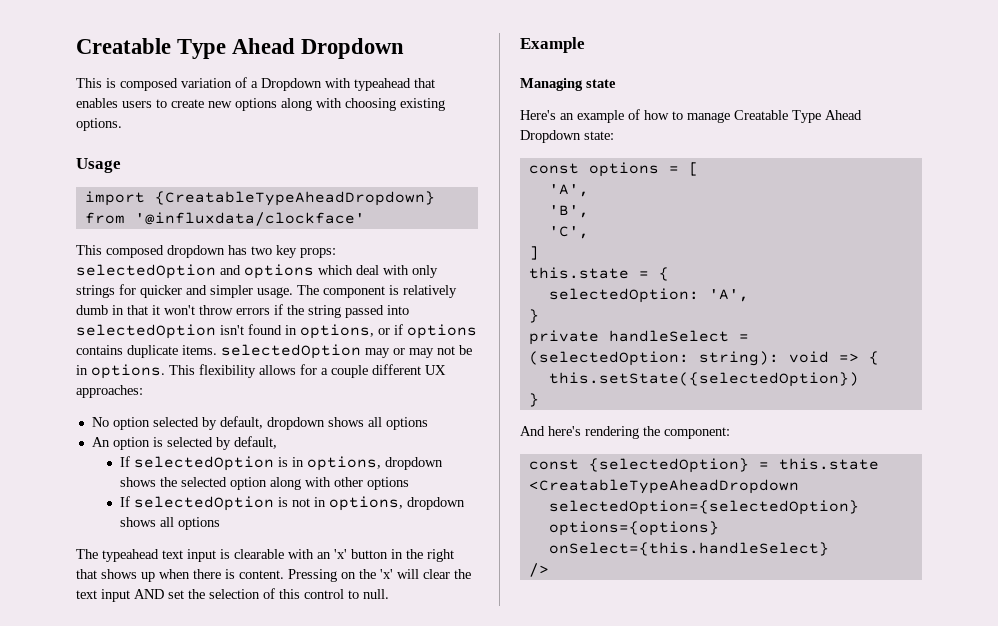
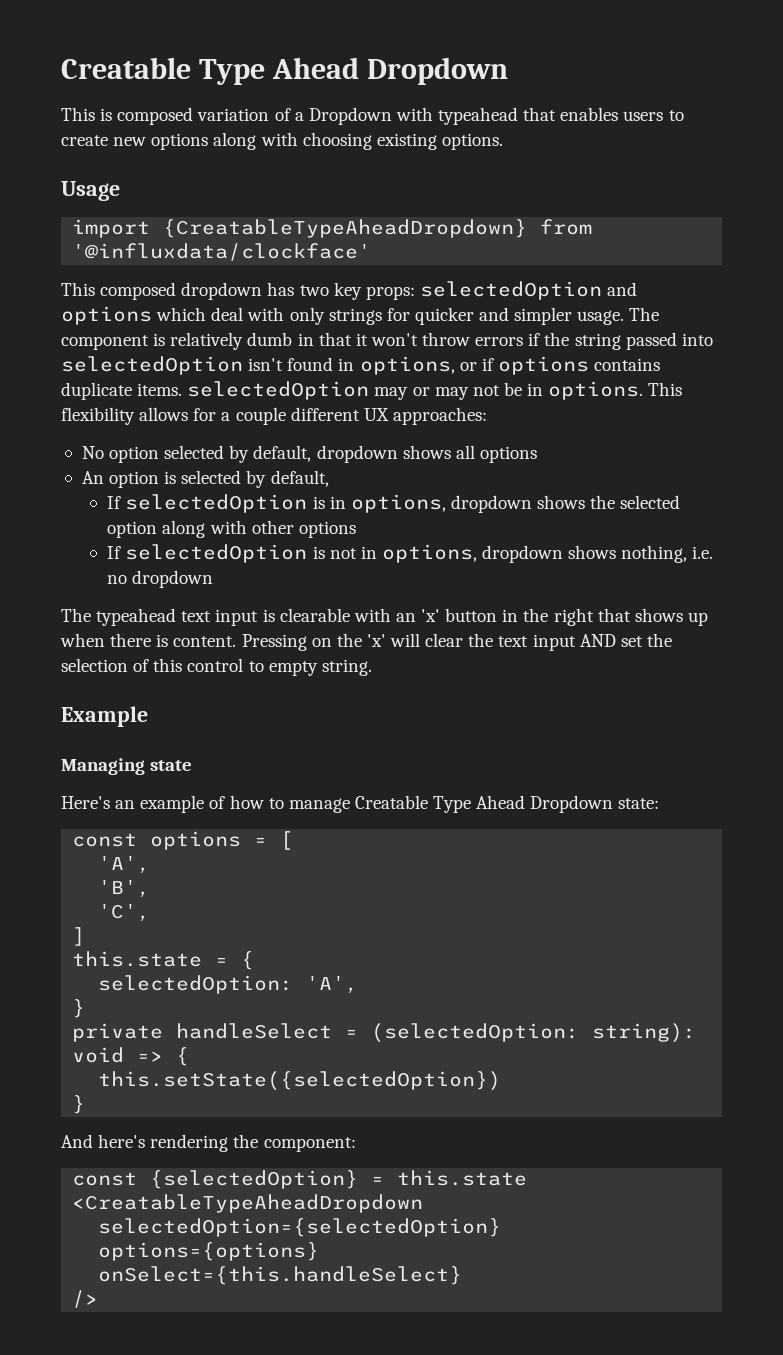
[159,517,220,530] all options -> [621,545,714,563] [107,570,214,588] nothing, i.e. no dropdown
[363,589,389,599] null. -> [268,659,372,676] empty string.

